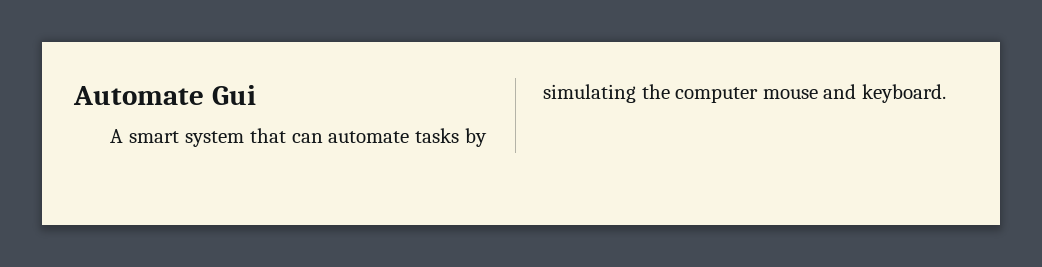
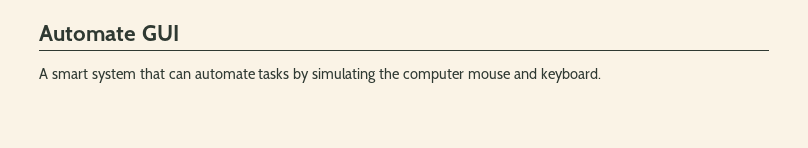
[211,85,256,105] Gui -> [142,25,180,41] GUI

